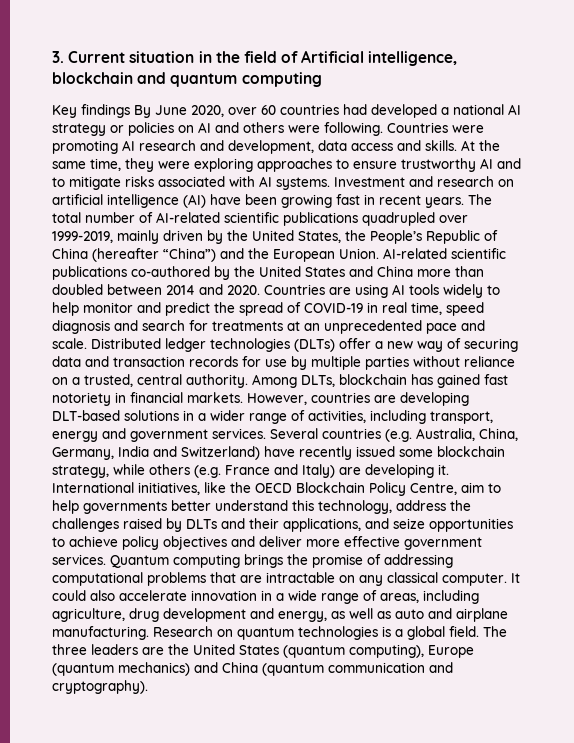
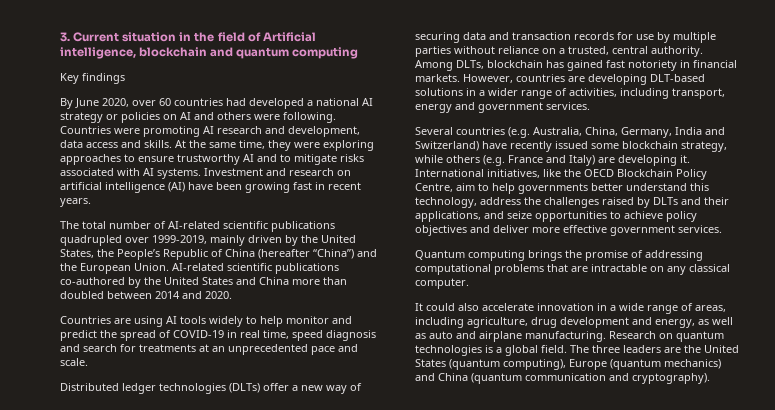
(130, 111) none -> (125, 78) //
(464, 202) none -> (91, 202) //
(260, 290) none -> (232, 295) //
(87, 343) none -> (88, 362) //
(266, 433) none -> (590, 106) //
(106, 559) none -> (722, 229) //
(507, 579) none -> (469, 283) //

